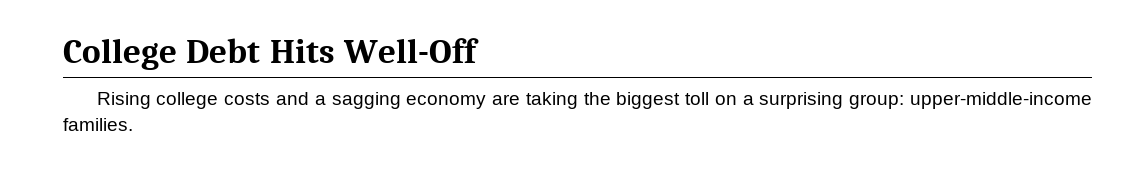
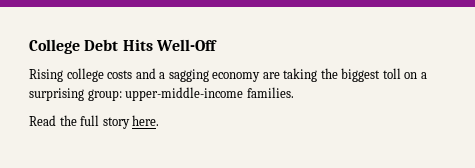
(133, 124) none -> [29,115,160,129] // Read the full story here.

